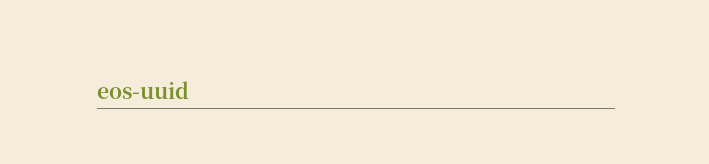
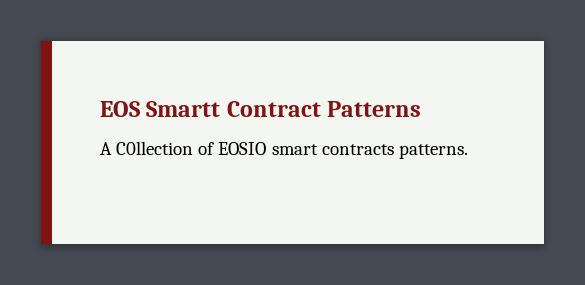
[97,81,189,99] eos-uuid -> [100,101,422,117] [100,141,468,159] EOS Smartt Contract Patterns // A C0llection of EOSIO smart contracts patterns.

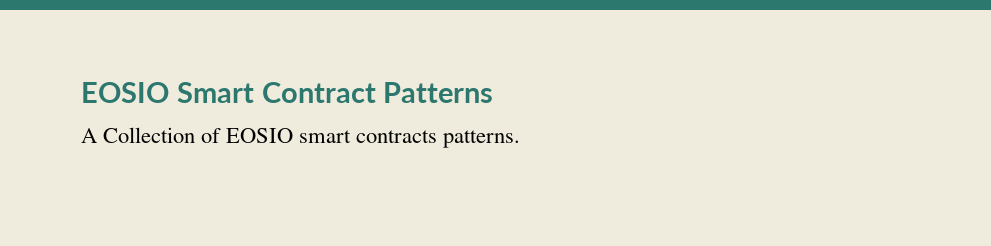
[100,101,221,117] EOS Smartt -> [81,82,254,103] EOSIO Smart
[116,141,194,155] C0llection -> [103,127,196,143] Collection

